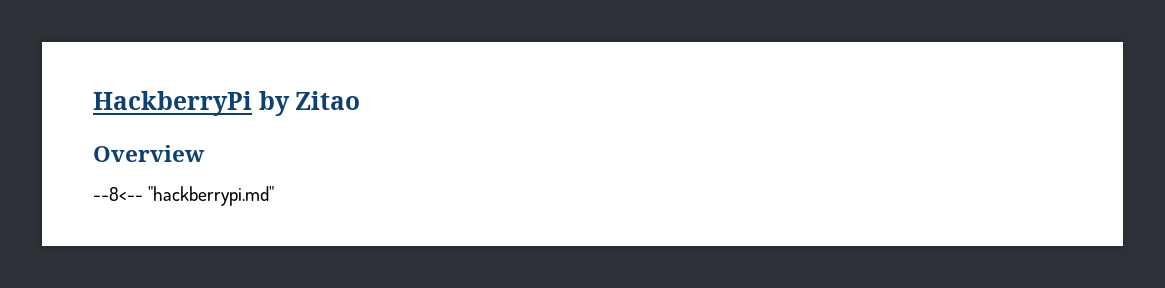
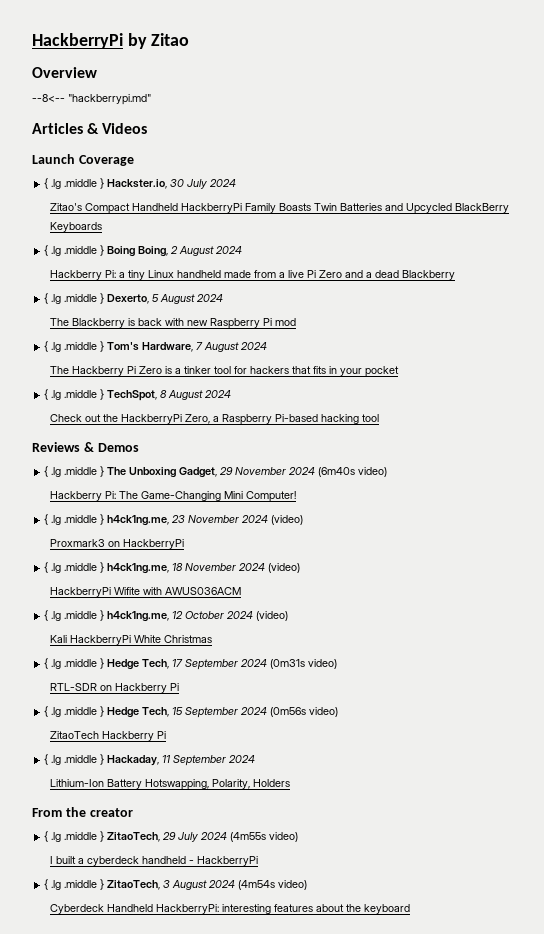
(275, 196) none -> [32,123,148,134] [32,154,134,166] [44,178,237,189] [50,203,510,214] [50,222,103,232] [44,245,243,257] [50,270,456,280] [44,293,224,304] [50,318,297,329] [44,341,268,352] [50,366,400,377] [44,389,232,401] [50,414,380,425] [32,442,139,452] [44,466,388,478] [50,491,297,502] [44,514,304,526] [50,539,185,549] [44,562,301,574] [50,587,242,597] [44,610,289,622] [50,635,213,645] [44,658,338,670] [50,683,180,693] [44,706,339,718] [50,731,167,741] [44,754,256,766] [50,779,291,790] [32,807,133,817] [44,831,299,842] [50,856,259,866] [44,879,308,890] [50,904,411,914] // Articles & Videos // Launch Coverage // { .lg .middle } Hackster.io, 30 July 2024 // Zitao's Compact Handheld HackberryPi Family Boasts Twin Batteries and Upcycled BlackBerry Keyboards // { .lg .middle } Boing Boing, 2 August 2024 // Hackberry Pi: a tiny Linux handheld made from a live Pi Zero and a dead Blackberry // { .lg .middle } Dexerto, 5 August 2024 // The Blackberry is back with new Raspberry Pi mod // { .lg .middle } Tom's Hardware, 7 August 2024 // The Hackberry Pi Zero is a tinker tool for hackers that fits in your pocket // { .lg .middle } TechSpot, 8 August 2024 // Check out the HackberryPi Zero, a Raspberry Pi-based hacking tool // Reviews & Demos // { .lg .middle } The Unboxing Gadget, 29 November 2024 (6m40s video) // Hackberry Pi: The Game-Changing Mini Computer! // { .lg .middle } h4ck1ng.me, 23 November 2024 (video) // Proxmark3 on HackberryPi // { .lg .middle } h4ck1ng.me, 18 November 2024 (video) // HackberryPi Wifite with AWUS036ACM // { .lg .middle } h4ck1ng.me, 12 October 2024 (video) // Kali HackberryPi White Christmas // { .lg .middle } Hedge Tech, 17 September 2024 (0m31s video) // RTL-SDR on Hackberry Pi // { .lg .middle } Hedge Tech, 15 September 2024 (0m56s video) // ZitaoTech Hackberry Pi // { .lg .middle } Hackaday, 11 September 2024 // Lithium-Ion Battery Hotswapping, Polarity, Holders // From the creator // { .lg .middle } ZitaoTech, 29 July 2024 (4m55s video) // I built a cyberdeck handheld - HackberryPi // { .lg .middle } ZitaoTech, 3 August 2024 (4m54s video) // Cyberdeck Handheld HackberryPi: interesting features about the keyboard

